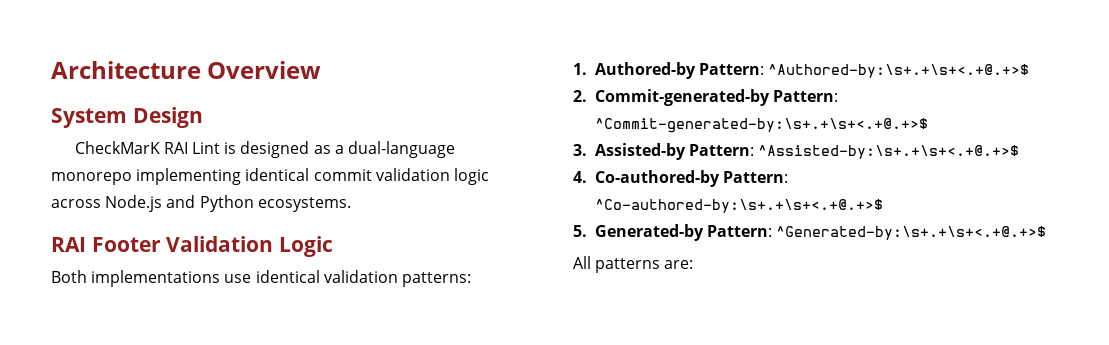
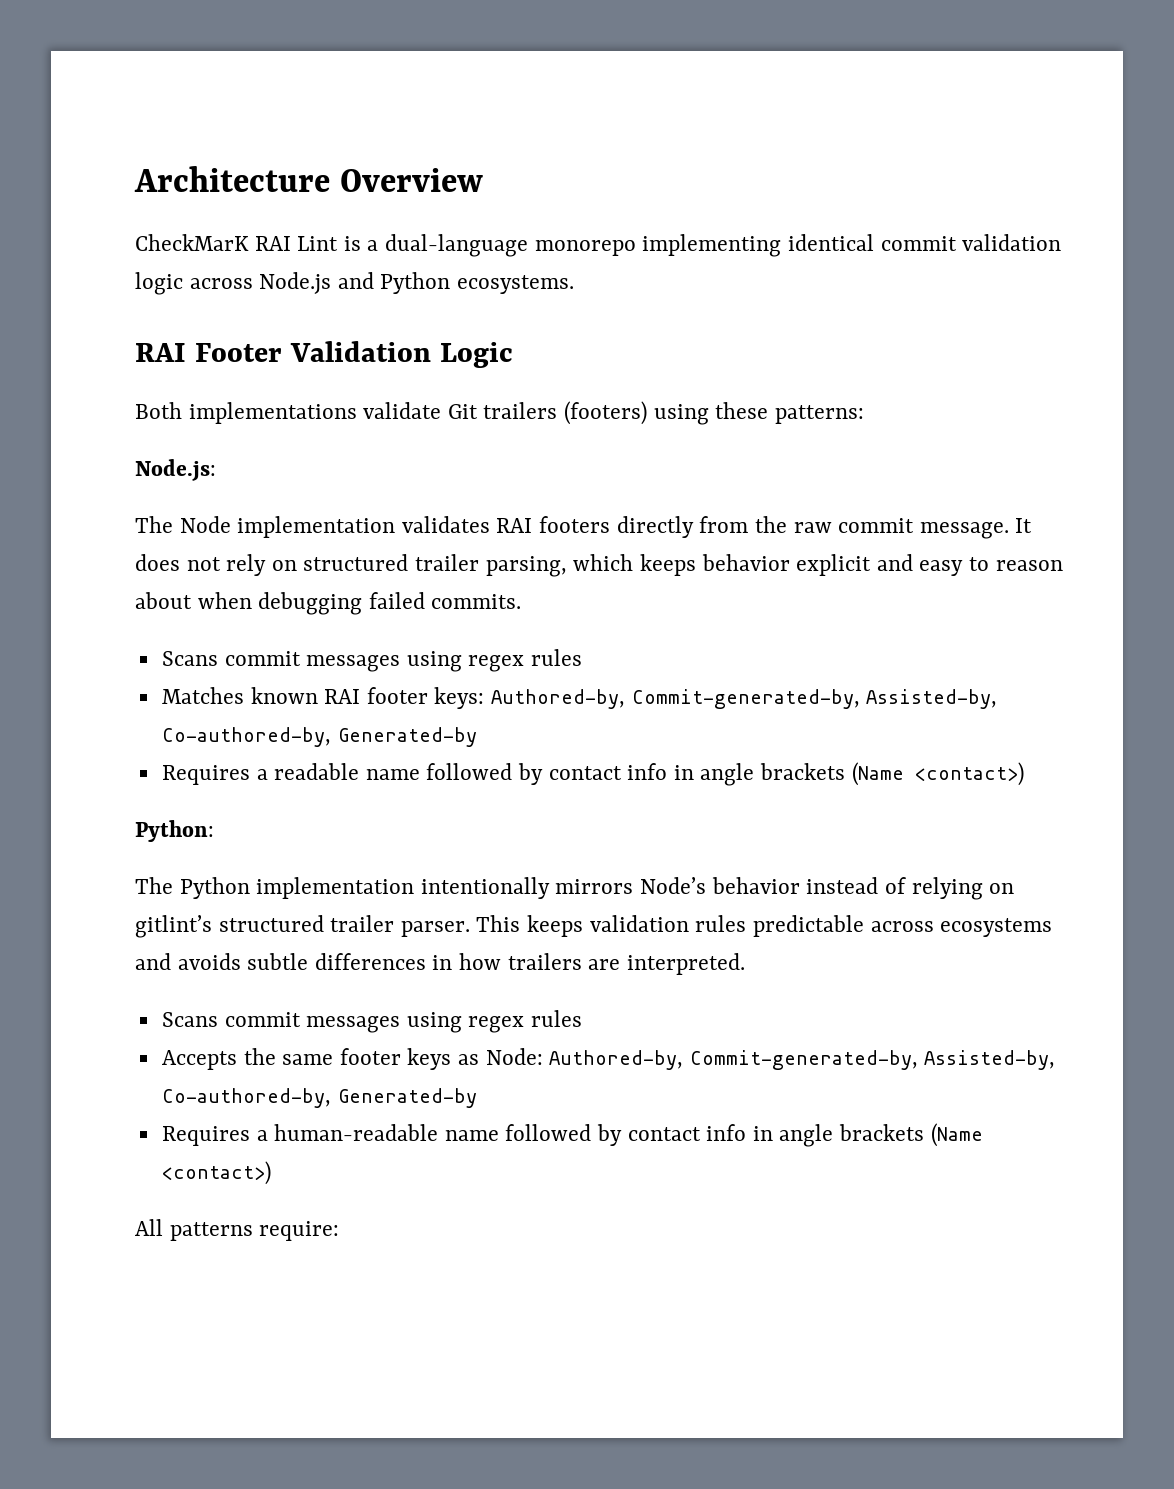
[51,107,203,128] // System Design -> (484, 180) none
[240,141,331,158] designed as -> (361, 243) none
[224,270,471,287] [573,62,1030,79] [573,89,838,106] [594,118,928,133] [573,143,1020,160] [573,170,788,187] [594,199,883,213] [573,224,1047,241] use identical validation patterns: // 1. Authored-by Pattern: ^Authored-by:\s+.+\s+<.+@.+>$ // 2. Commit-generated-by Pattern: ^Commit-generated-by:\s+.+\s+<.+@.+>$ // 3. Assisted-by Pattern: ^Assisted-by:\s+.+\s+<.+@.+>$ // 4. Co-authored-by Pattern: ^Co-authored-by:\s+.+\s+<.+@.+>$ // 5. Generated-by Pattern: ^Generated-by:\s+.+\s+<.+@.+>$ -> [363,401,864,425] [135,459,216,481] [135,516,1033,539] [135,554,1063,577] [135,592,522,615] [161,649,583,672] [161,687,998,709] [161,727,477,747] [161,762,1024,786] [135,820,214,842] [135,877,1015,900] [135,915,1053,938] [135,953,745,975] [161,1010,583,1033] [161,1048,1056,1070] [161,1088,477,1108] [161,1123,983,1147] [161,1161,271,1185] validate Git trailers (footers) using these patterns: // Node.js: // The Node implementation validates RAI footers directly from the raw commit message. It does not rely on structured trailer parsing, which keeps behavior explicit and easy to reason about when debugging failed commits. // Scans commit messages using regex rules // Matches known RAI footer keys: Authored-by, Commit-generated-by, Assisted-by, Co-authored-by, Generated-by // Requires a readable name followed by contact info in angle brackets (Name <contact>) // Python: // The Python implementation intentionally mirrors Node’s behavior instead of relying on gitlint’s structured trailer parser. This keeps validation rules predictable across ecosystems and avoids subtle differences in how trailers are interpreted. // Scans commit messages using regex rules // Accepts the same footer keys as Node: Authored-by, Commit-generated-by, Assisted-by, Co-authored-by, Generated-by // Requires a human-readable name followed by contact info in angle brackets (Name <contact>)
[664,260,694,269] are: -> [259,1221,340,1241] require:

